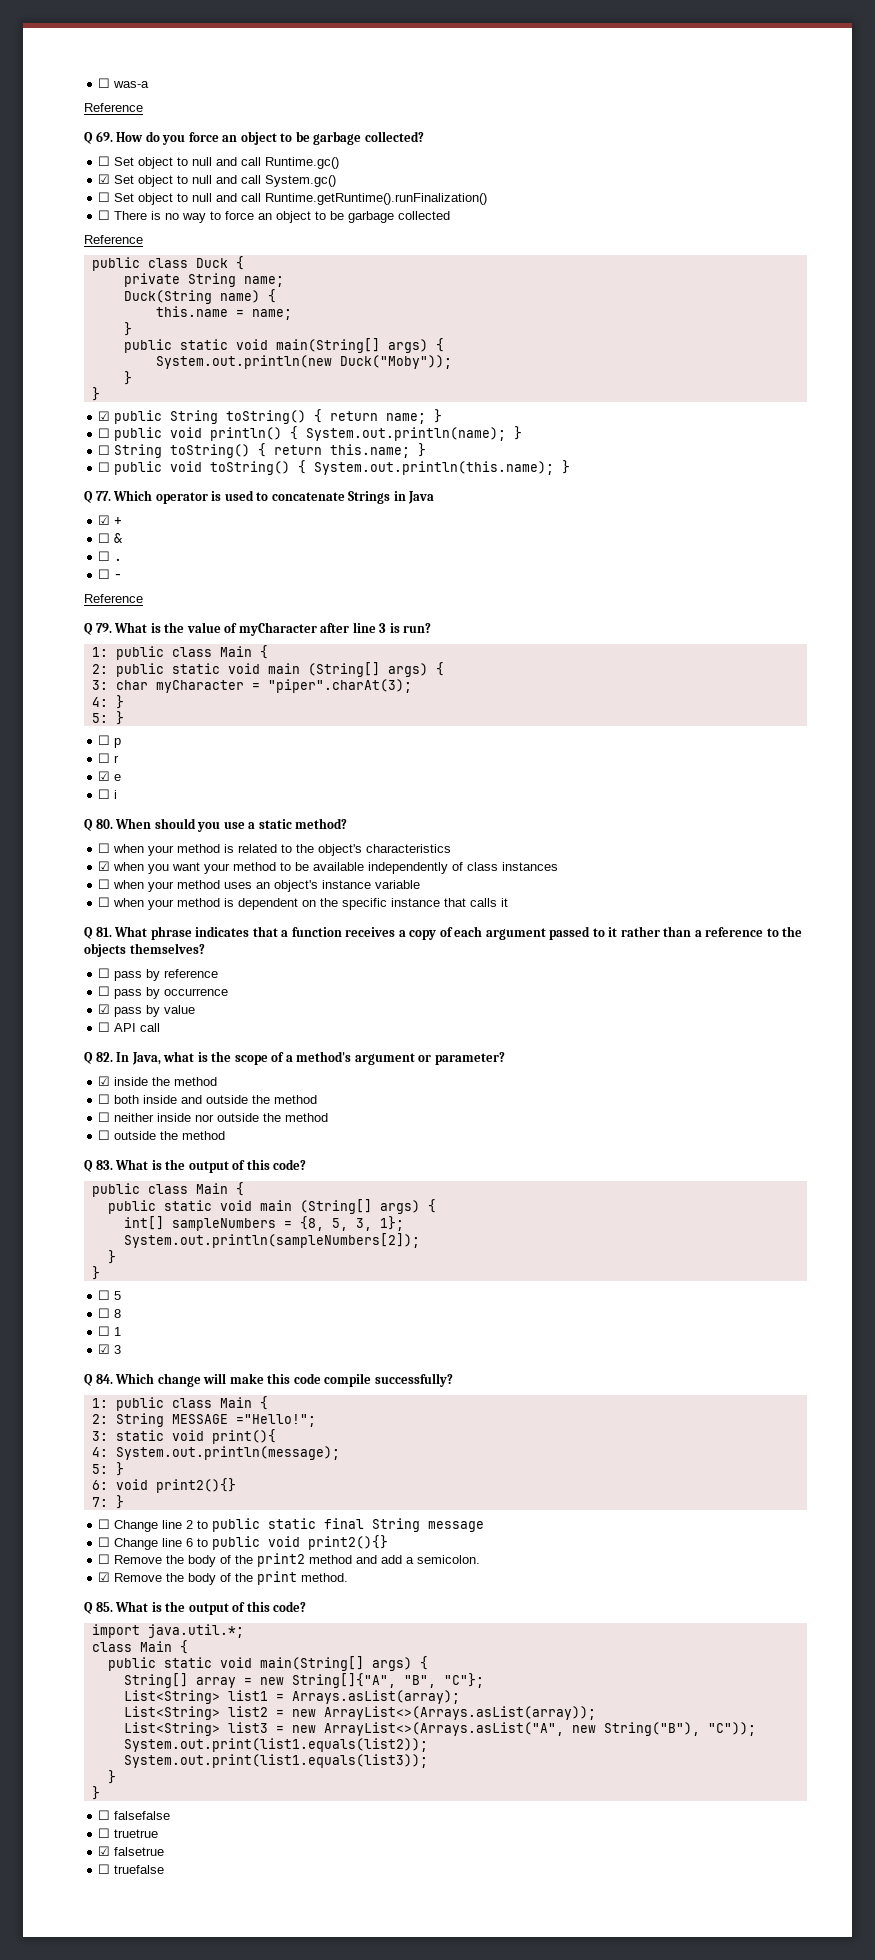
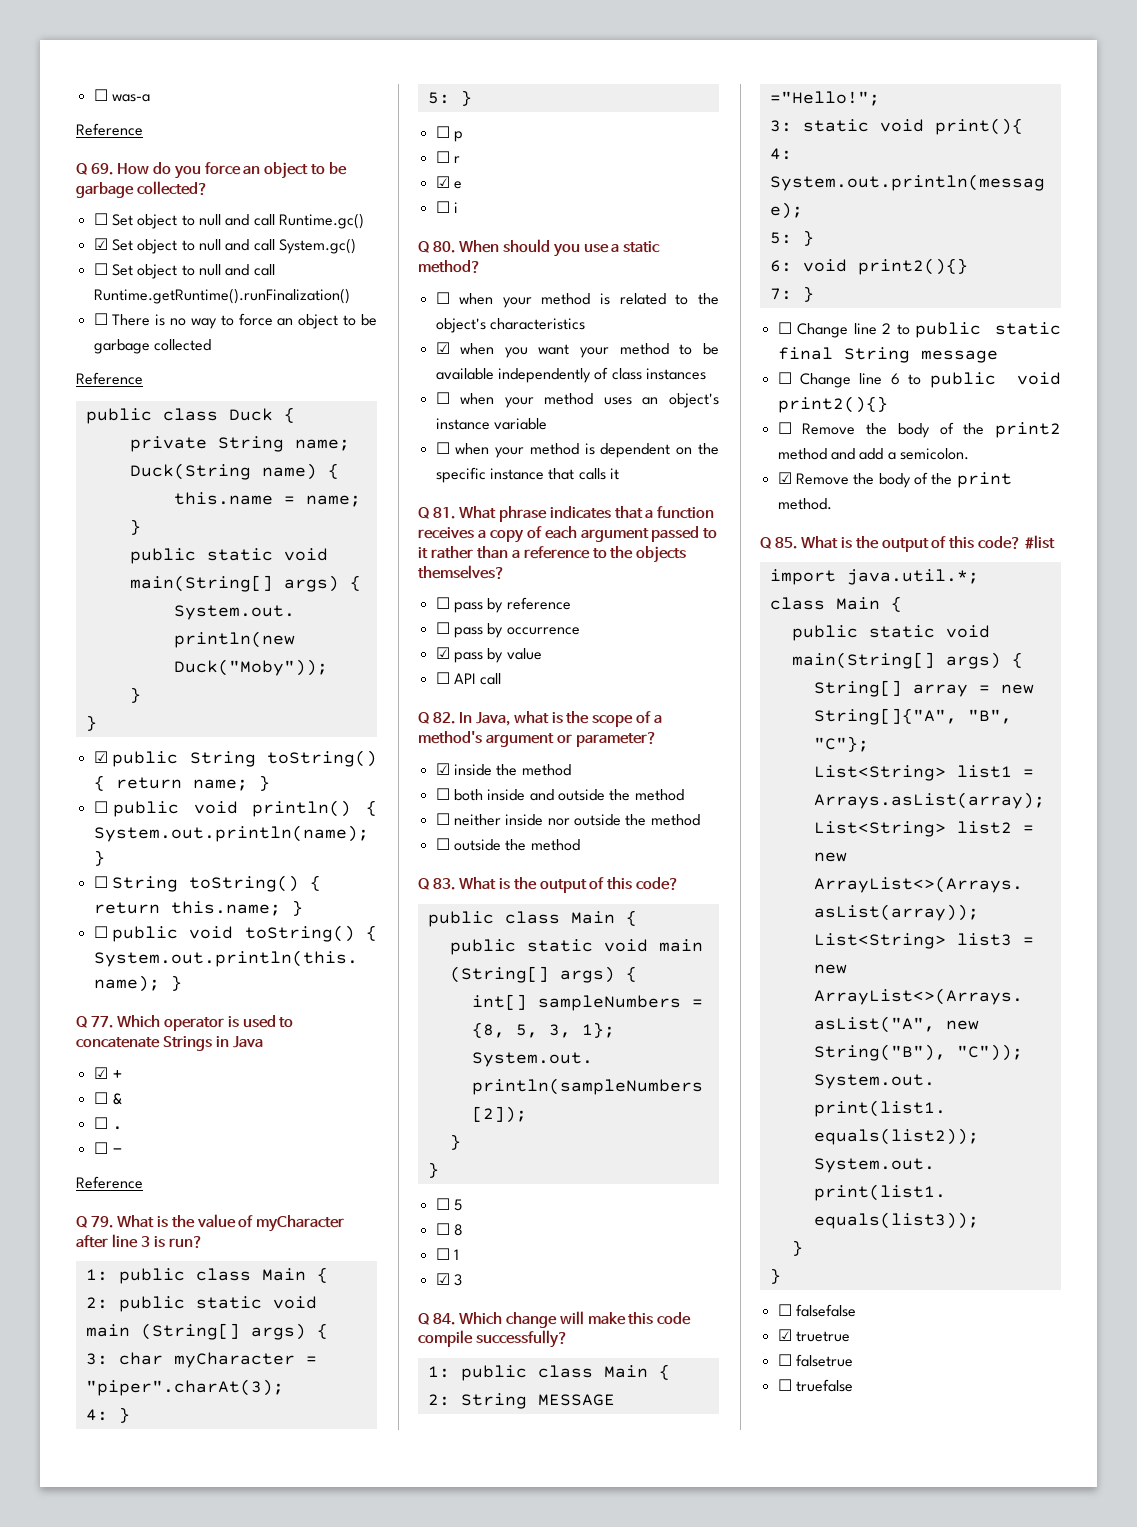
(307, 1606) none -> [1025,535,1056,549] #list
[98,1828,111,1838] ☐ -> [777,1329,792,1341] ☑
[98,1846,111,1856] ☑ -> [777,1354,792,1366] ☐

